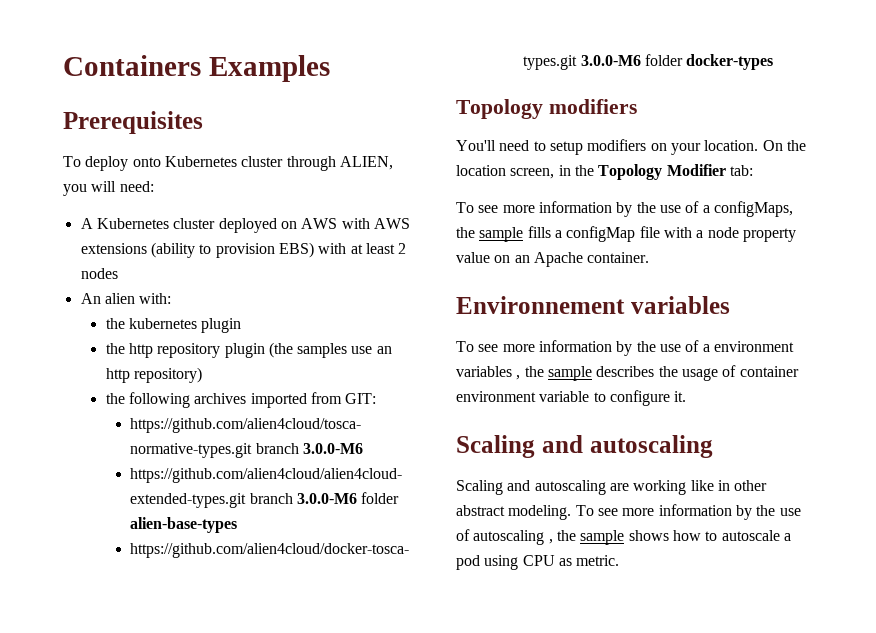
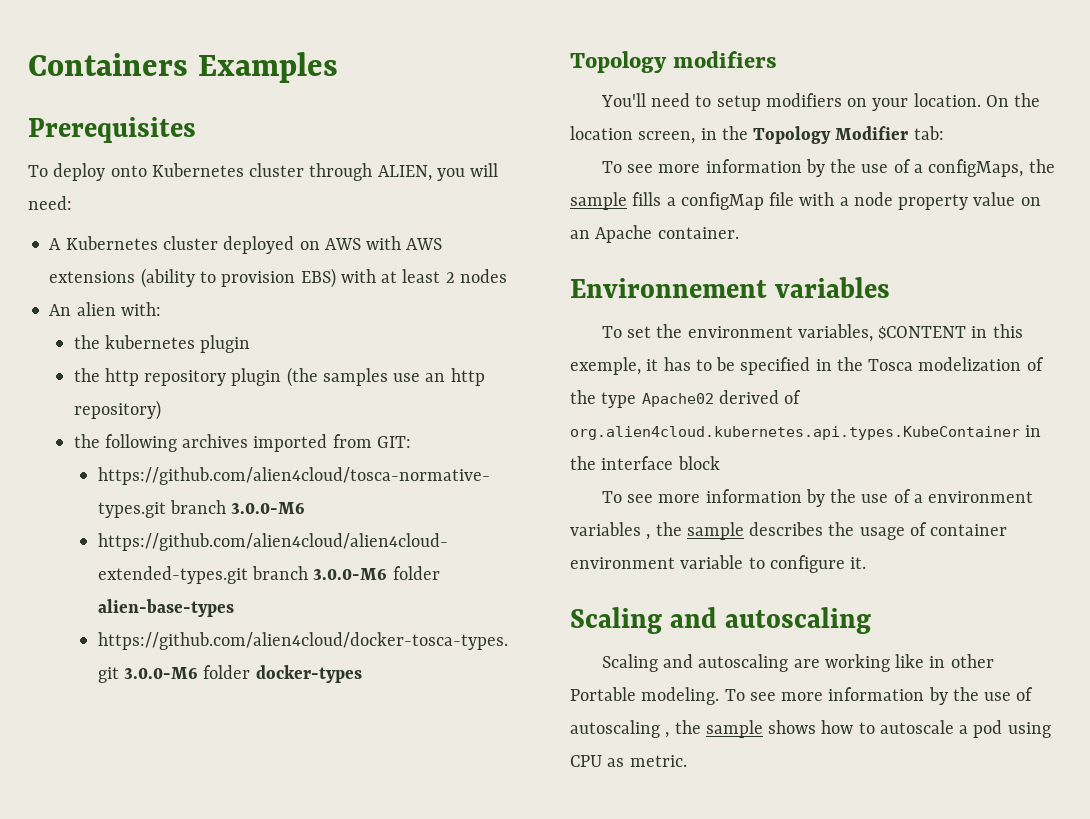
(730, 305) none -> [601,324,1023,342] [570,357,1044,375] [570,390,802,408] [570,425,1042,440] [570,456,720,470] // To set the environment variables, $CONTENT in this exemple, it has to be specified in the Tosca modelization of the type Apache02 derived of org.alien4cloud.kubernetes.api.types.KubeContainer in the interface block
[456,505,505,516] abstract -> [570,687,636,701] Portable

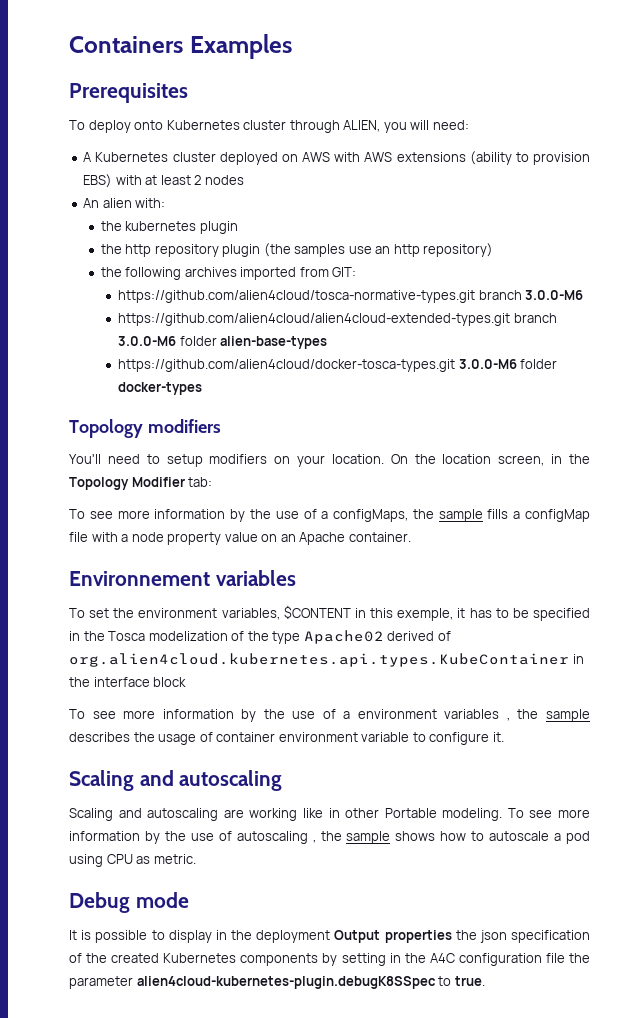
(687, 761) none -> [69,892,189,913] [69,930,590,943] [69,953,590,966] [69,976,485,989] // Debug mode // It is possible to display in the deployment Output properties the json specification of the created Kubernetes components by setting in the A4C configuration file the parameter alien4cloud-kubernetes-plugin.debugK8SSpec to true.

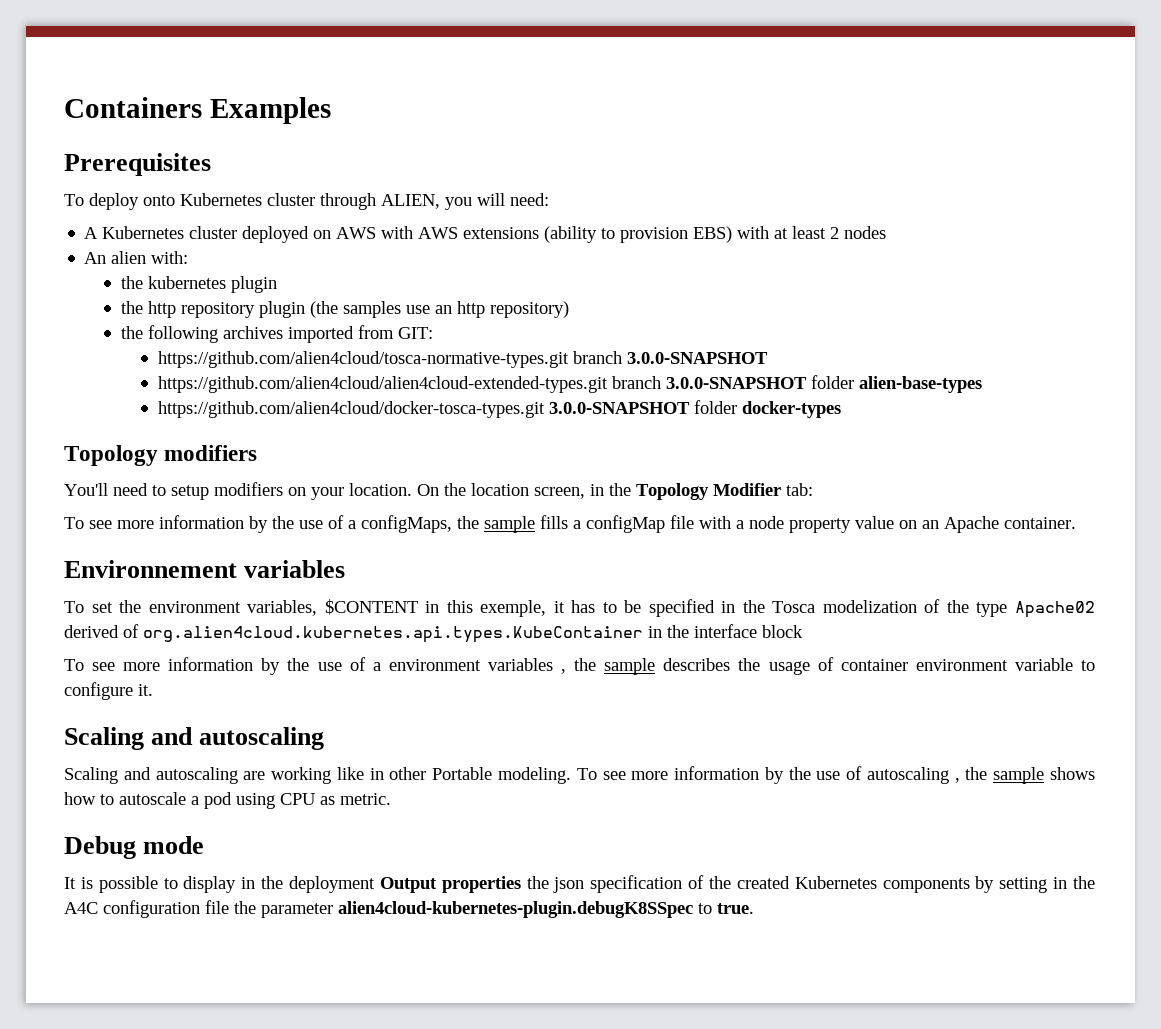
[525,290,584,300] 3.0.0-M6 -> [626,352,768,364] 3.0.0-SNAPSHOT
[118,336,177,346] 3.0.0-M6 -> [665,377,807,389] 3.0.0-SNAPSHOT
[458,359,517,369] 3.0.0-M6 -> [548,402,690,414] 3.0.0-SNAPSHOT

